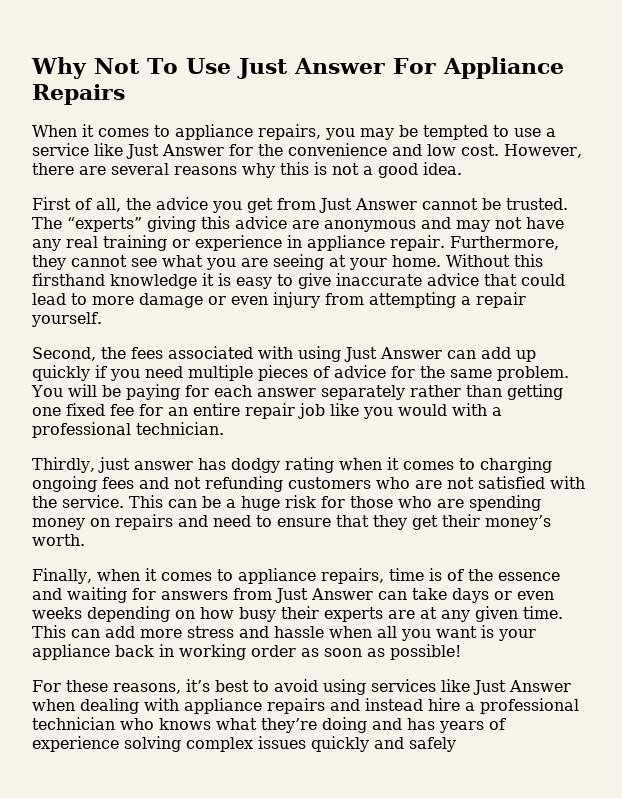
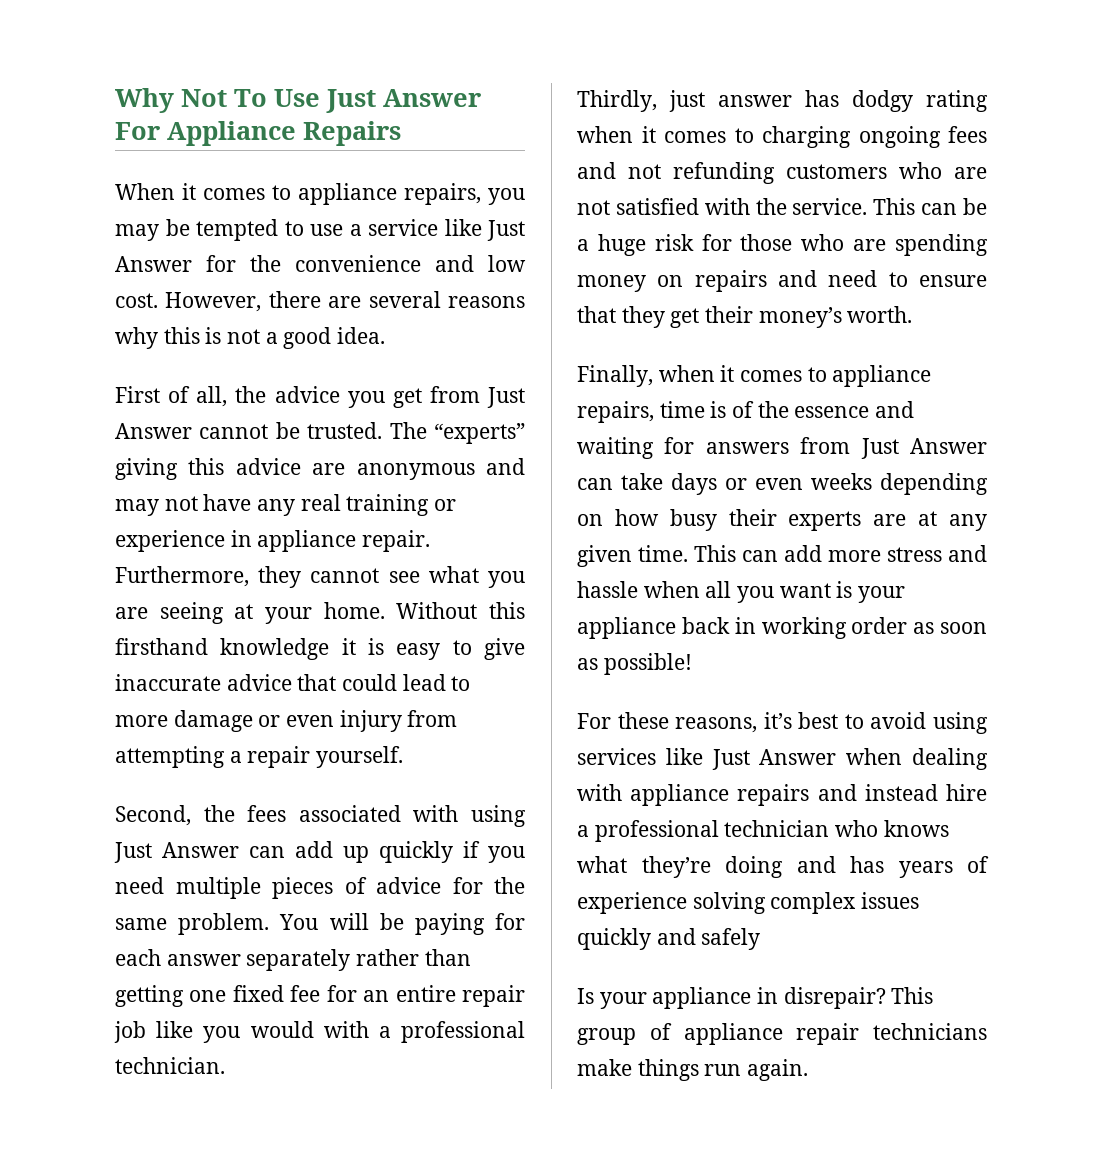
(456, 744) none -> [577,987,934,1009] [577,1023,987,1045] [577,1059,809,1081] // Is your appliance in disrepair? This group of appliance repair technicians make things run again.

